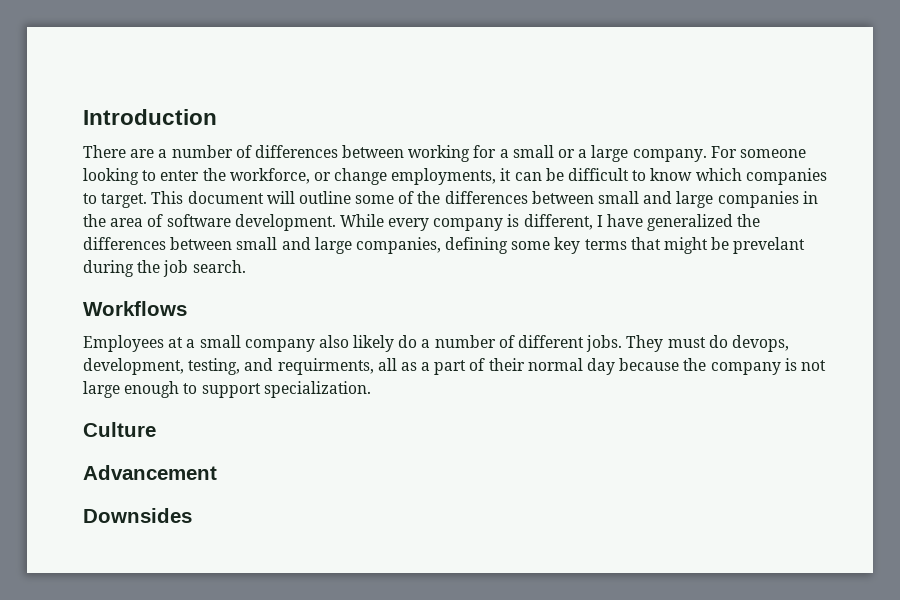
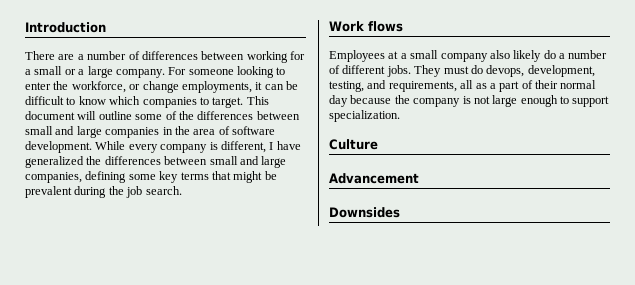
[733,237,806,254] prevelant -> [25,186,72,198] prevalent
[83,301,187,316] Workflows -> [329,21,403,32] Work flows
[277,358,374,375] requirments, -> [388,81,457,92] requirements,

